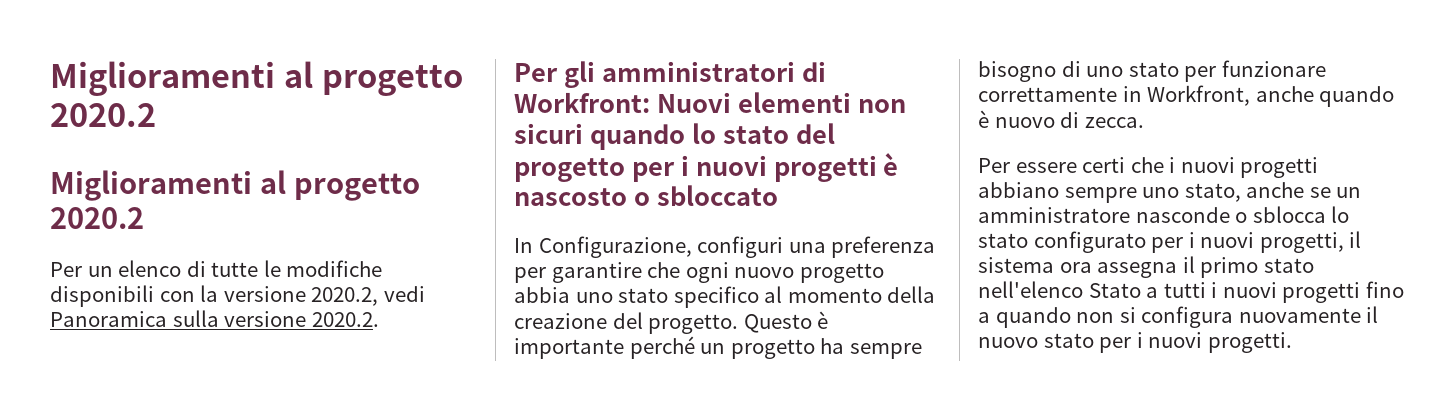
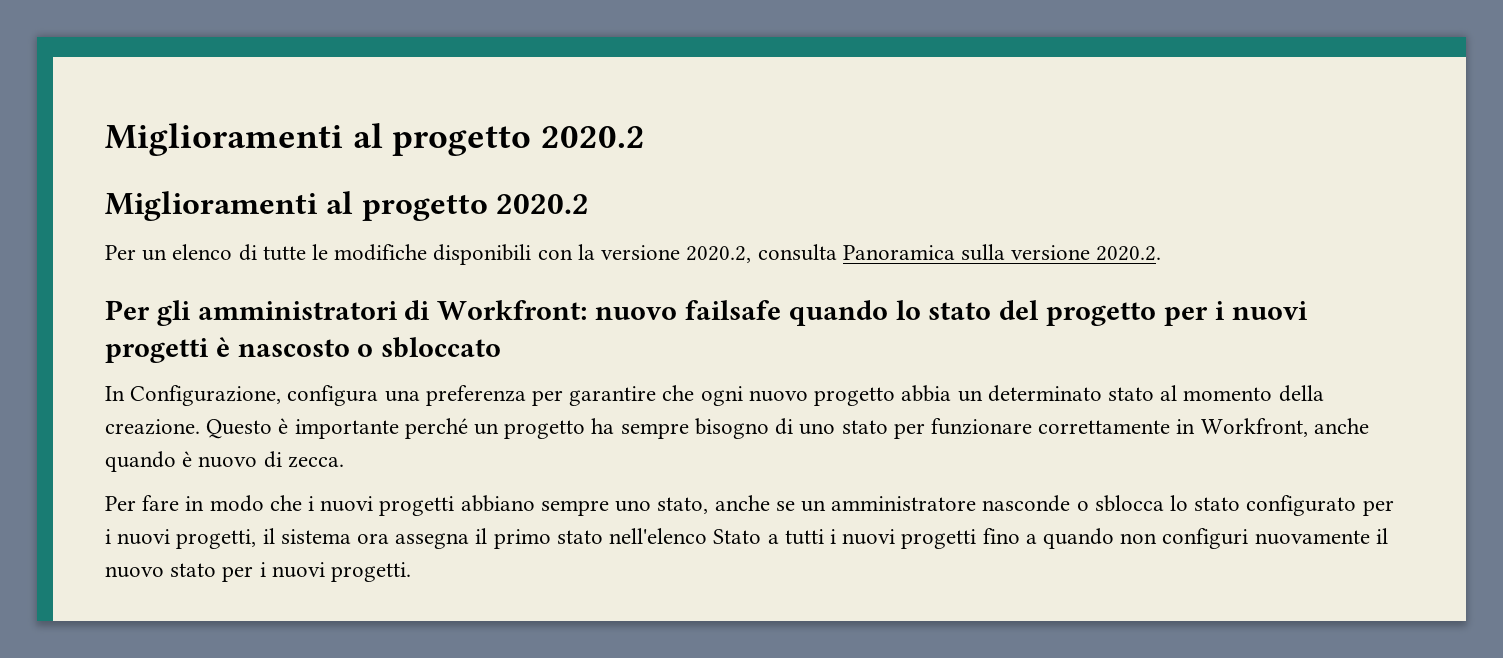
[383,286,425,302] vedi -> [757,244,837,261] consulta
[656,92,906,113] [514,123,583,144] Nuovi elementi non sicuri -> [595,300,781,320] nuovo failsafe
[697,236,784,258] configuri -> [287,385,379,406] configura
[575,286,936,308] [514,312,739,334] uno stato specifico al momento della creazione del progetto. -> [957,385,1324,402] [105,419,200,435] un determinato stato al momento della creazione.
[1015,157,1126,173] essere certi -> [142,495,264,512] fare in modo
[1119,306,1234,328] si configura -> [1162,528,1249,549] configuri

